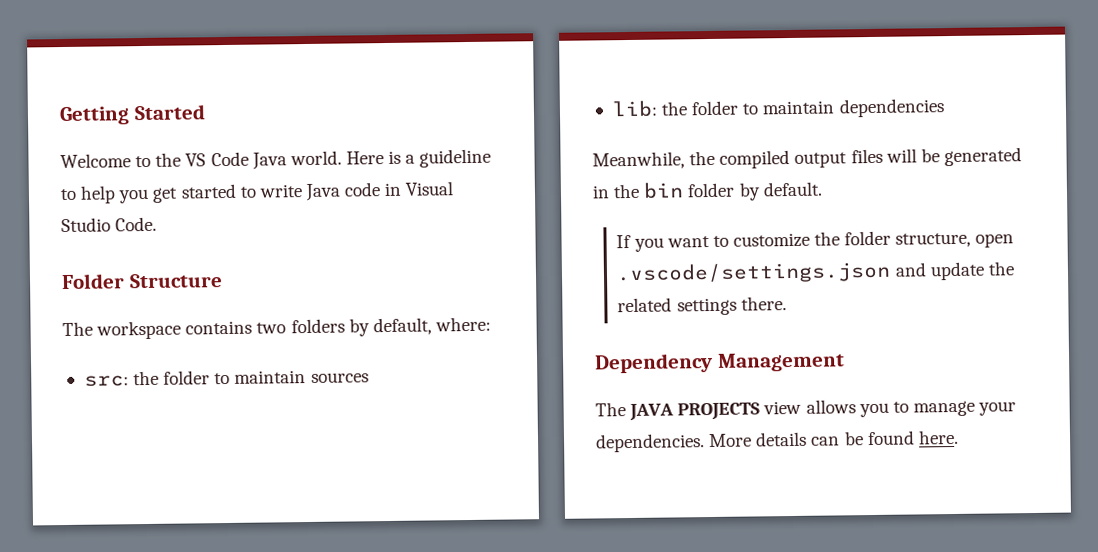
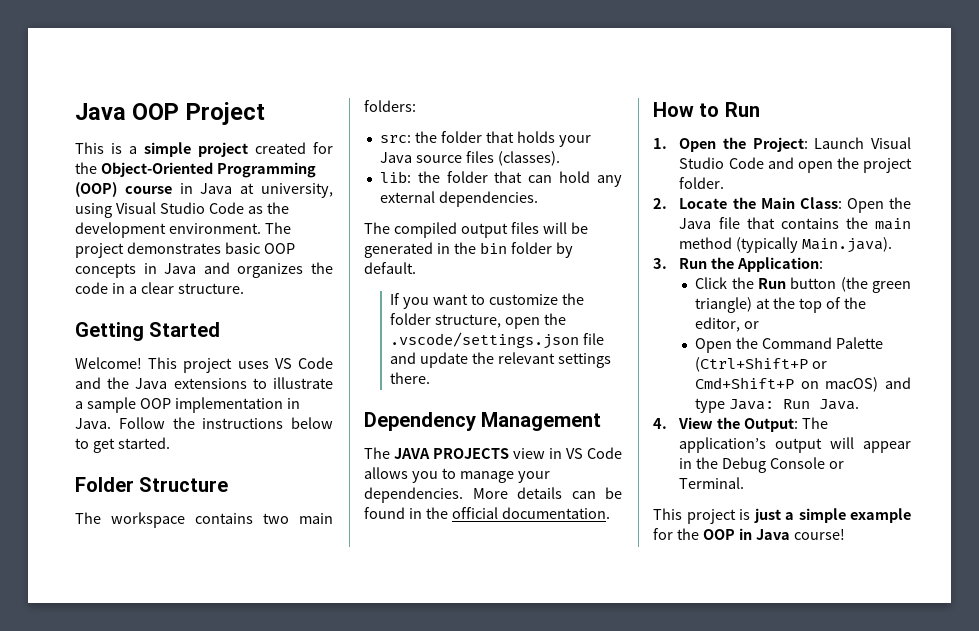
[59,104,206,126] [60,148,492,170] [60,181,454,204] [61,216,158,233] Getting Started // Welcome to the VS Code Java world. Here is a guideline to help you get started to write Java code in Visual Studio Code. -> [75,102,265,125] [75,142,333,157] [75,162,316,178] [75,182,333,198] [75,202,289,218] [75,222,291,238] [75,242,295,258] [75,262,333,278] [75,282,244,294] [75,322,221,341] [75,357,333,373] [75,377,333,389] [75,397,300,413] [75,417,333,429] [75,437,170,453] Java OOP Project // This is a simple project created for the Object-Oriented Programming (OOP) course in Java at university, using Visual Studio Code as the development environment. The project demonstrates basic OOP concepts in Java and organizes the code in a clear structure. // Getting Started // Welcome! This project uses VS Code and the Java extensions to illustrate a sample OOP implementation in Java. Follow the instructions below to get started.
[290,316,491,337] folders by default, where: -> [299,513,333,524] [364,100,416,112] main folders:
[214,370,369,385] [611,98,945,118] [592,150,716,170] to maintain sources // lib: the folder to maintain dependencies // Meanwhile, the -> [485,131,591,147] [379,151,560,166] [379,171,622,187] [379,191,538,207] [364,222,390,234] that holds your Java source files (classes). // lib: the folder that can hold any external dependencies. // The
[616,261,892,285] .vscode/settings.json -> [544,313,567,325] [390,332,605,349] the .vscode/settings.json file
[617,297,673,313] related -> [498,352,556,364] relevant
(802, 407) none -> [549,447,622,459] in VS Code
[917,429,959,445] here. -> [408,507,610,519] [653,102,760,117] [653,137,911,152] [679,157,912,173] [679,177,725,189] [653,197,911,213] [679,217,911,230] [679,237,893,253] [653,257,824,272] [695,277,911,293] [695,297,866,313] [695,317,760,332] [695,337,884,353] [695,357,828,372] [695,377,911,392] [695,398,860,413] [653,417,829,432] [679,437,911,453] [679,457,845,473] [679,477,745,489] [653,508,911,524] [653,528,845,540] in the official documentation. // How to Run // 1. Open the Project: Launch Visual Studio Code and open the project folder. // 2. Locate the Main Class: Open the Java file that contains the main method (typically Main.java). // 3. Run the Application: // Click the Run button (the green triangle) at the top of the editor, or // Open the Command Palette (Ctrl+Shift+P or Cmd+Shift+P on macOS) and type Java: Run Java. // 4. View the Output: The application’s output will appear in the Debug Console or Terminal. // This project is just a simple example for the OOP in Java course!

